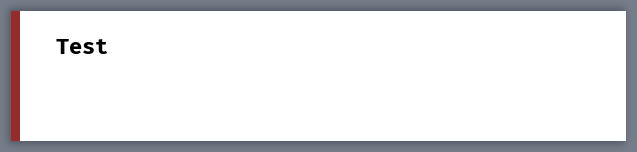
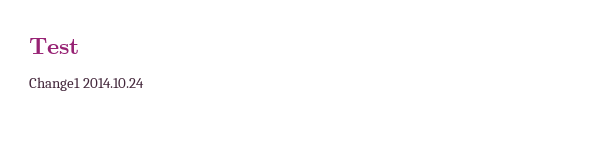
(108, 46) none -> [29,77,144,91] // Change1 2014.10.24

